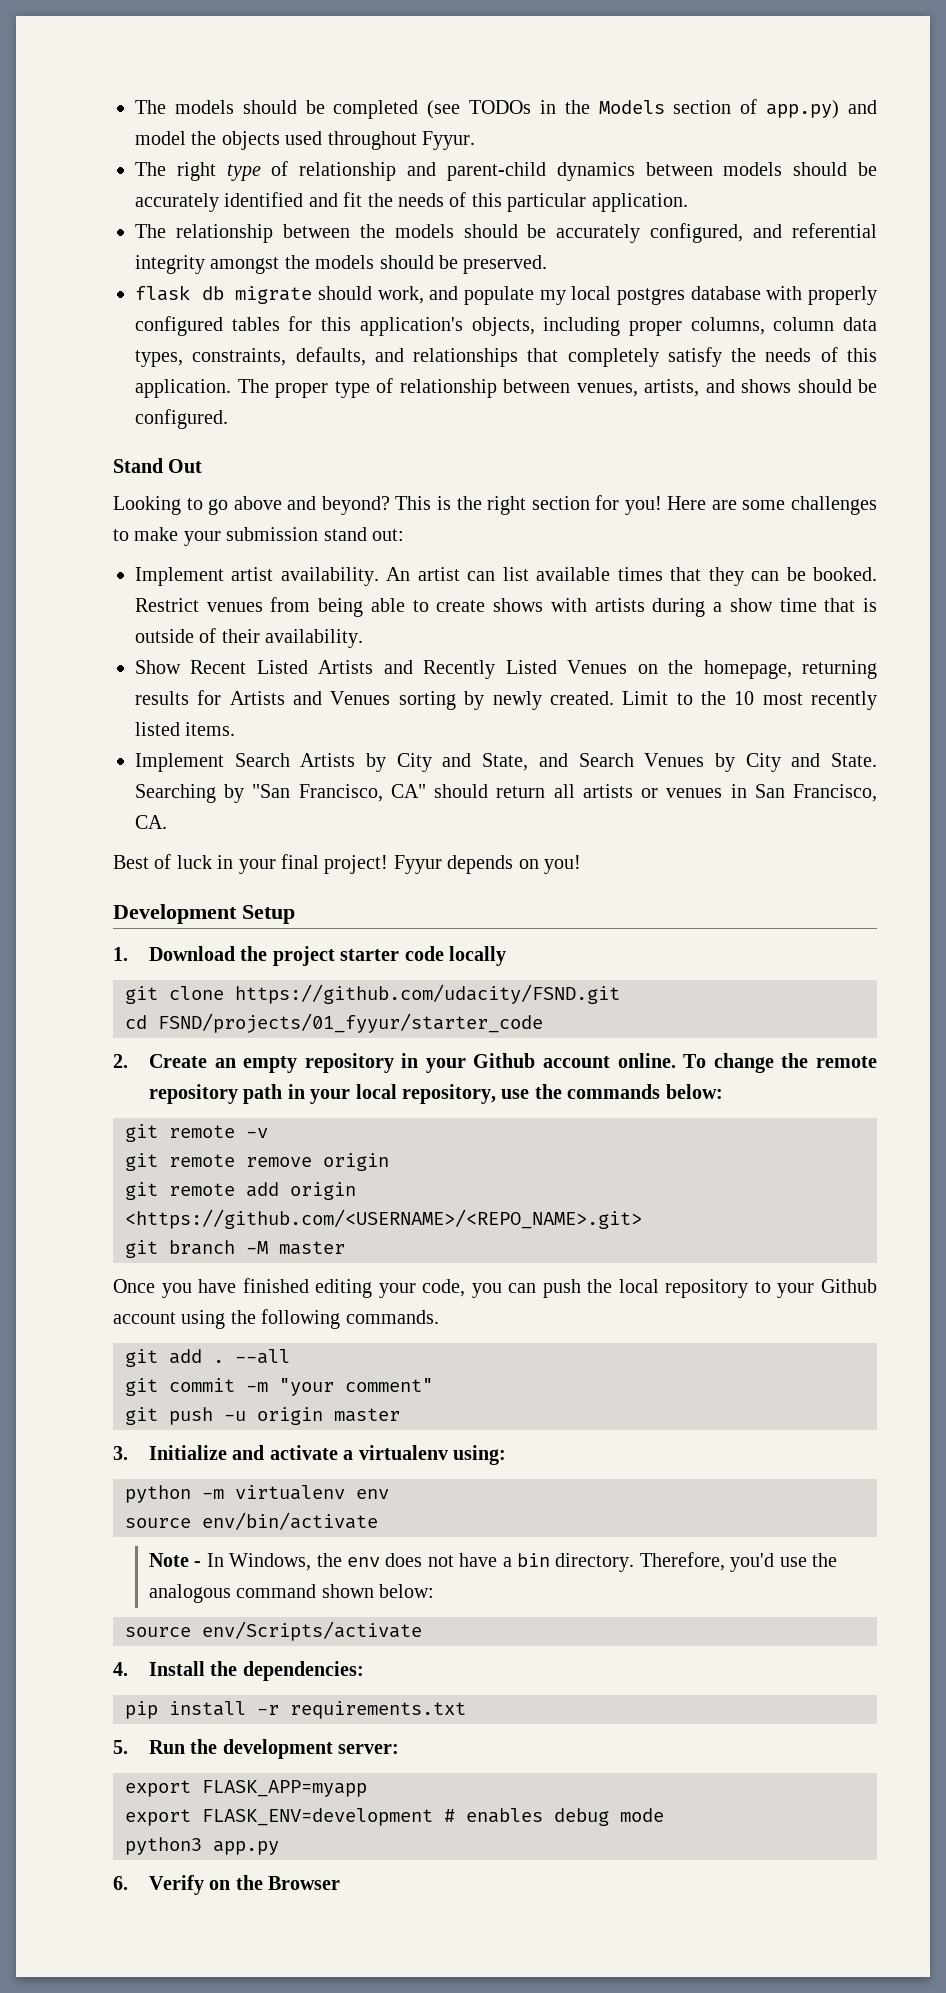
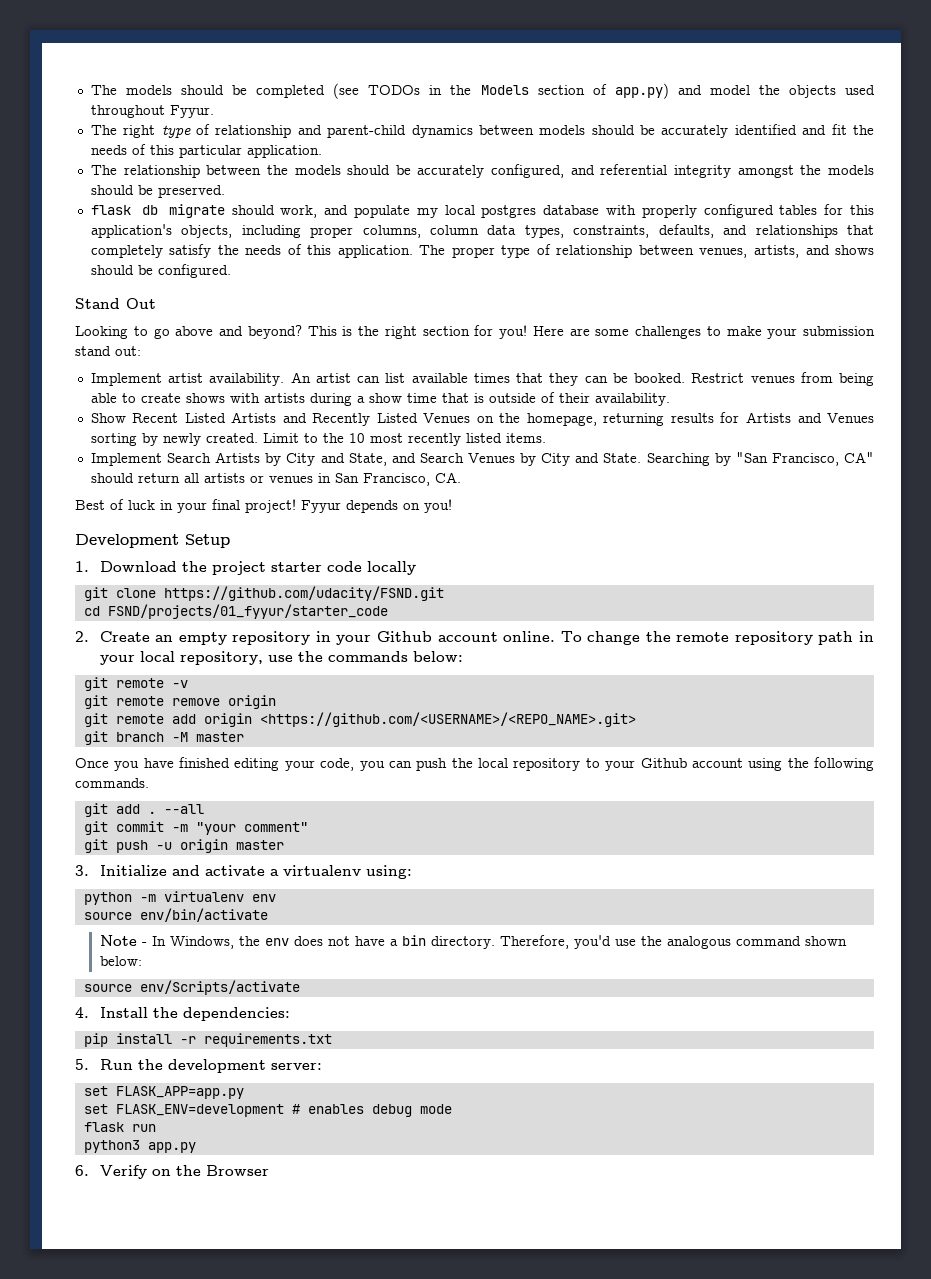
[125,1780,367,1797] [125,1809,191,1826] export FLASK_APP=myapp // export -> [83,1086,244,1099] [83,1104,108,1114] set FLASK_APP=app.py // set
(664, 1815) none -> [83,1122,156,1132] // flask run

